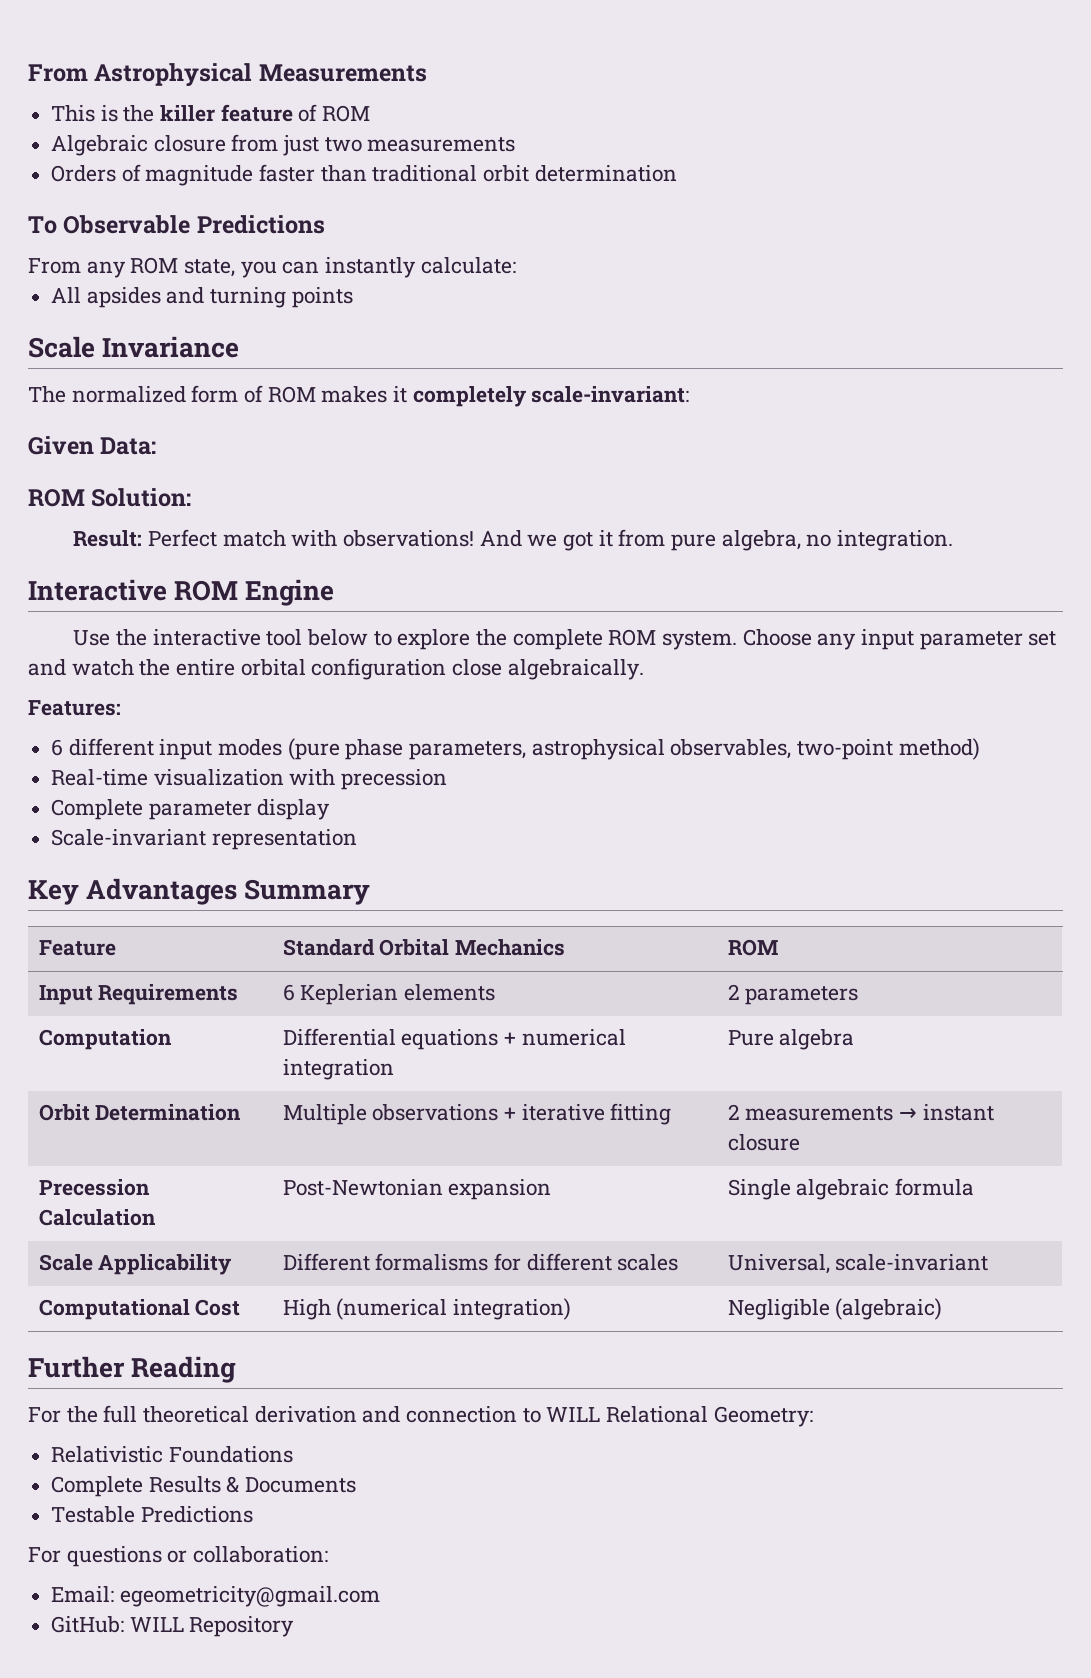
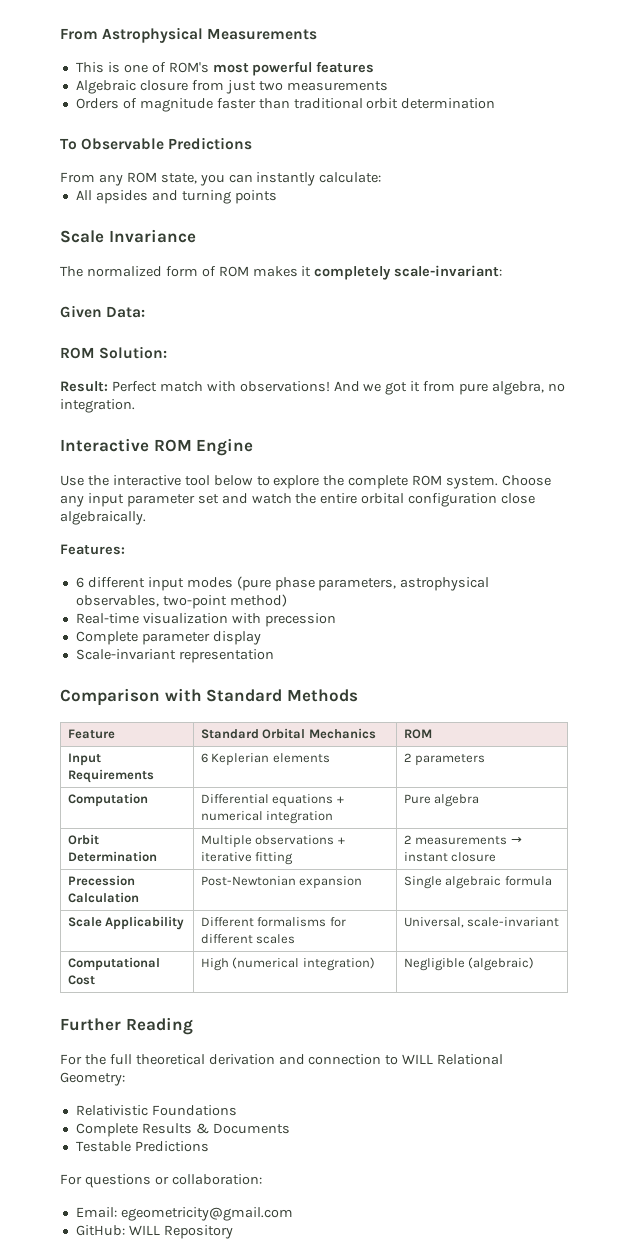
[123,104,371,122] the killer feature of ROM -> [123,61,375,76] one of ROM's most powerful features
[28,878,371,905] Key Advantages Summary -> [60,688,358,706] Comparison with Standard Methods

